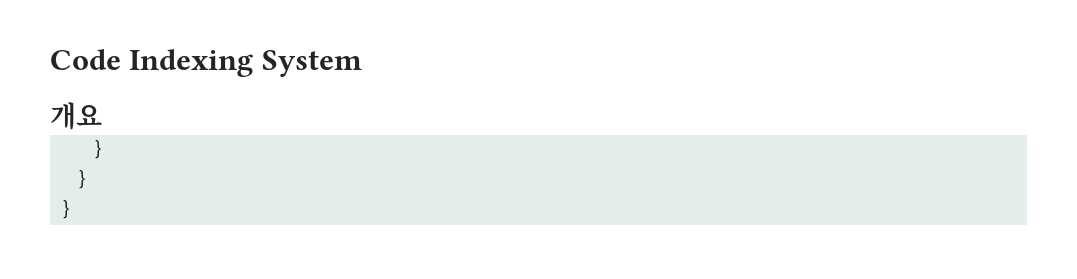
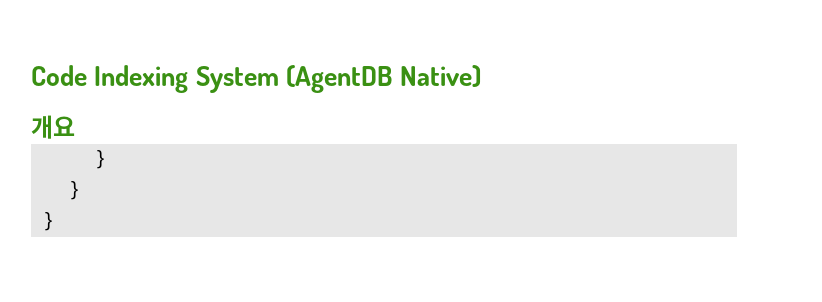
(362, 63) none -> [286,65,481,93] (AgentDB Native)

